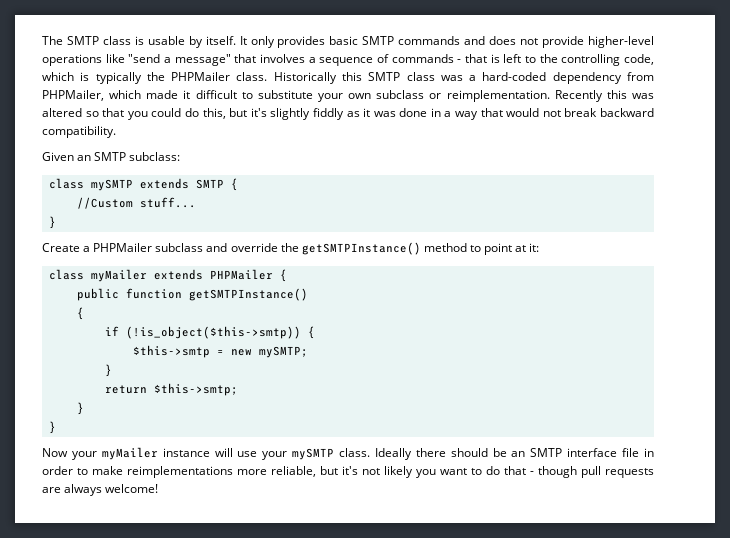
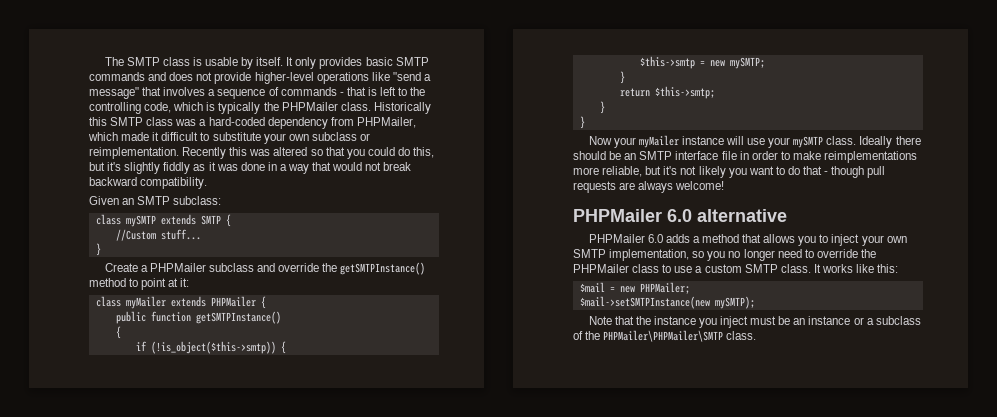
(159, 488) none -> [573,209,787,222] [588,234,907,246] [573,249,876,261] [573,264,899,273] [579,282,690,294] [579,296,755,309] [588,316,921,328] [573,330,757,342] // PHPMailer 6.0 alternative // PHPMailer 6.0 adds a method that allows you to inject your own SMTP implementation, so you no longer need to override the PHPMailer class to use a custom SMTP class. It works like this: // $mail = new PHPMailer; // $mail->setSMTPInstance(new mySMTP); // Note that the instance you inject must be an instance or a subclass of the PHPMailer\PHPMailer\SMTP class.

